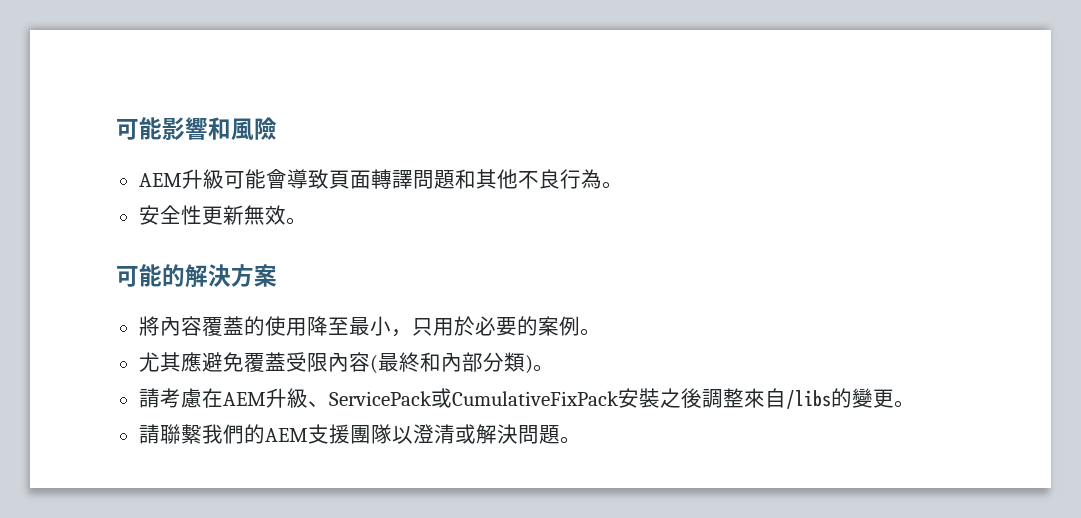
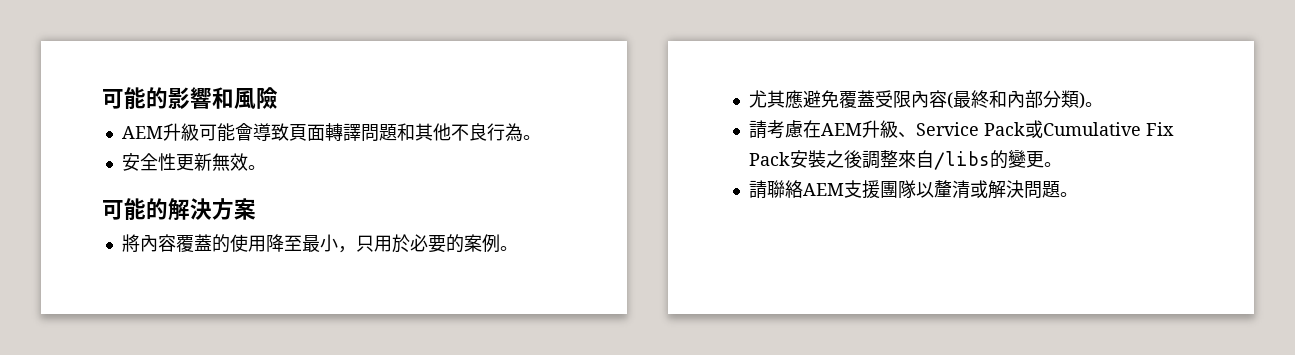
[116,117,162,140] 可能 -> [102,87,168,109] 可能的
[328,388,619,408] ServicePack或CumulativeFixPack -> [915,120,1174,138] [748,152,790,166] Service Pack或Cumulative Fix Pack
[180,424,265,444] 繫我們的 -> [784,180,803,198] 絡
[412,424,434,444] 澄 -> [933,180,952,198] 釐

